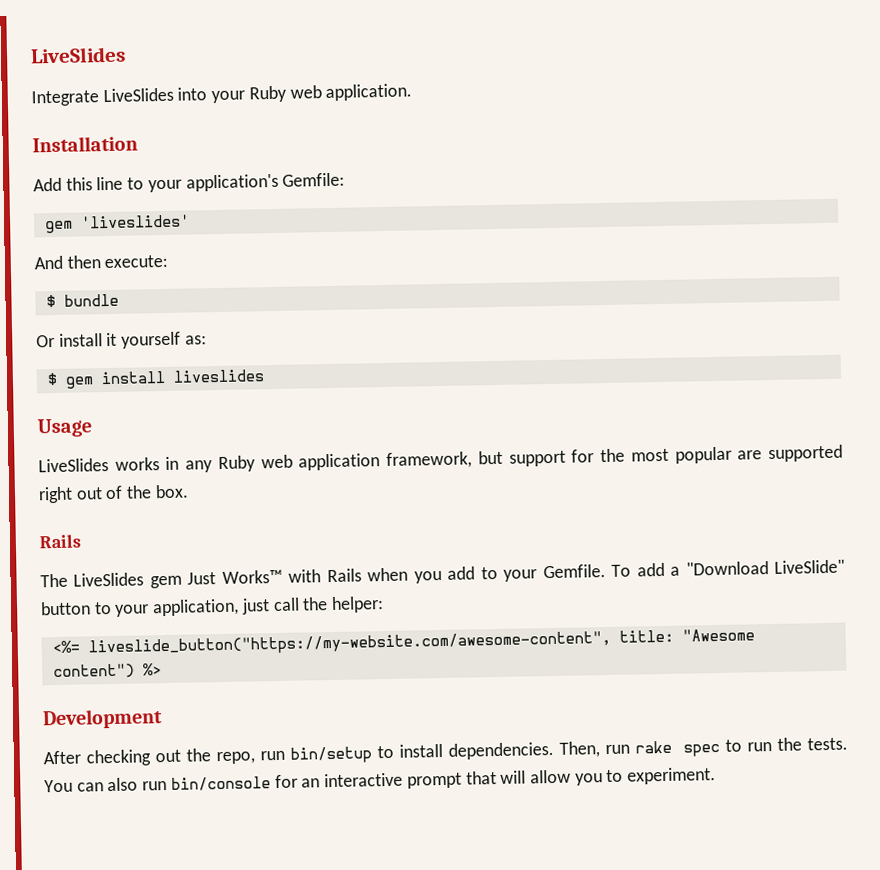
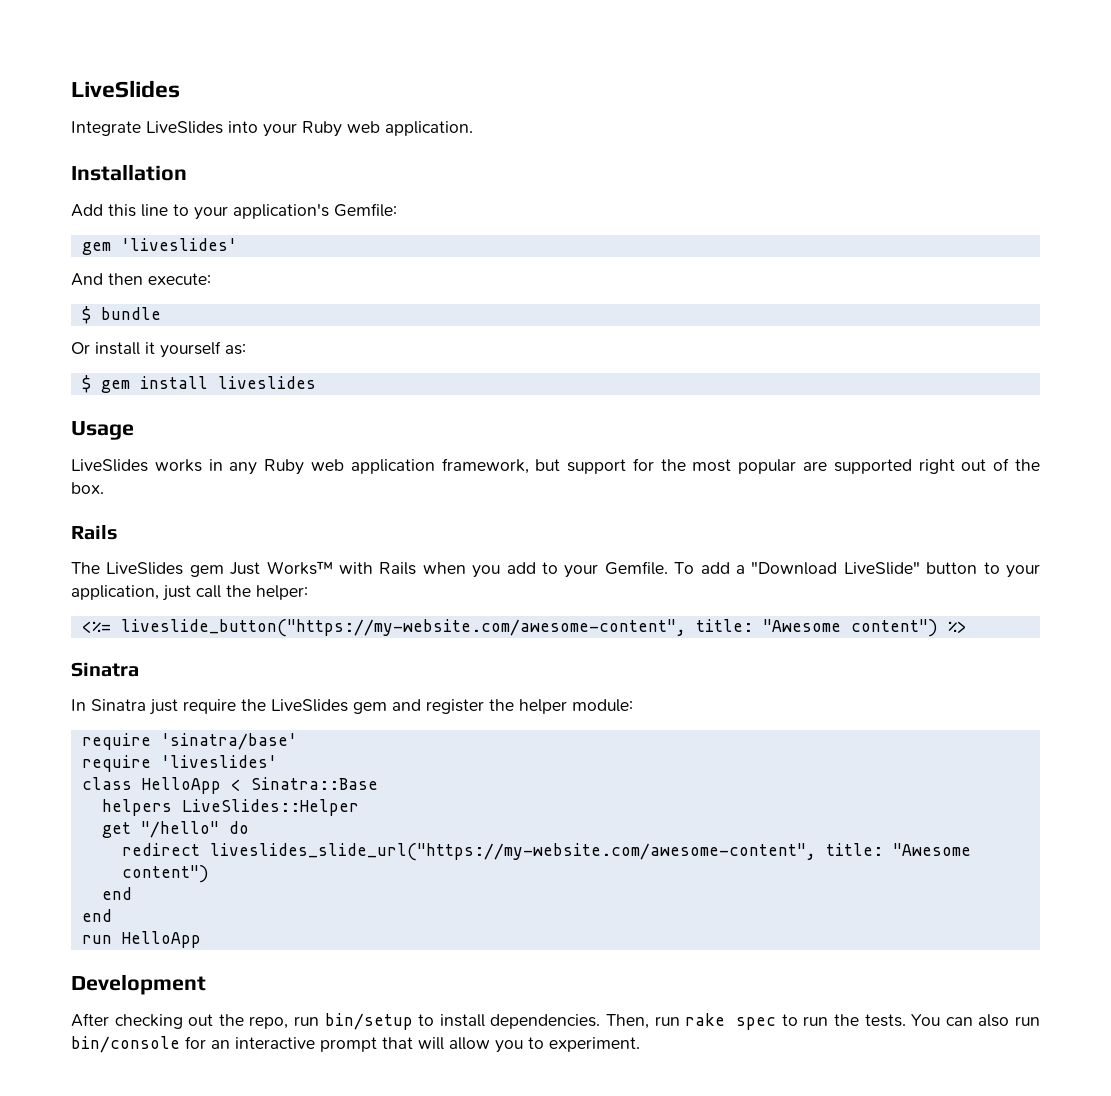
(162, 669) none -> [71,662,139,677] [71,699,633,715] [81,733,297,750] [81,755,277,772] [81,777,378,794] [101,799,359,816] [101,821,249,838] [121,843,971,861] [121,865,209,883] [101,887,132,900] [81,909,112,922] [81,931,201,948] // Sinatra // In Sinatra just require the LiveSlides gem and register the helper module: // require 'sinatra/base' // require 'liveslides' // class HelloApp < Sinatra::Base // helpers LiveSlides::Helper // get "/hello" do // redirect liveslides_slide_url("https://my-website.com/awesome-content", title: "Awesome content") // end // end // run HelloApp

